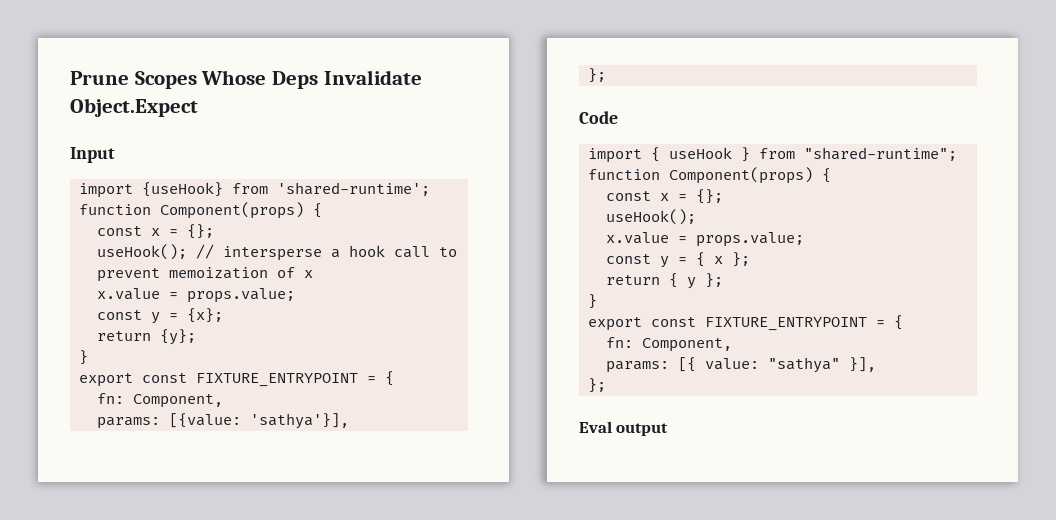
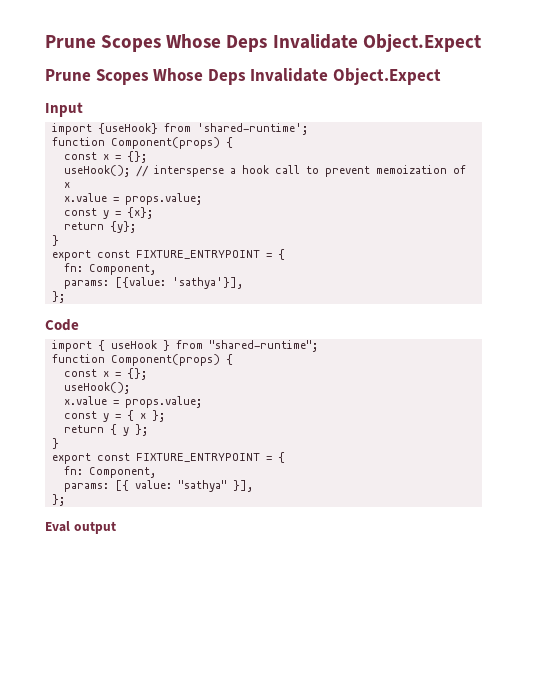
[70,70,422,89] [70,98,198,117] Prune Scopes Whose Deps Invalidate Object.Expect -> [45,34,481,52] [45,68,441,85] Prune Scopes Whose Deps Invalidate Object.Expect // Prune Scopes Whose Deps Invalidate Object.Expect

